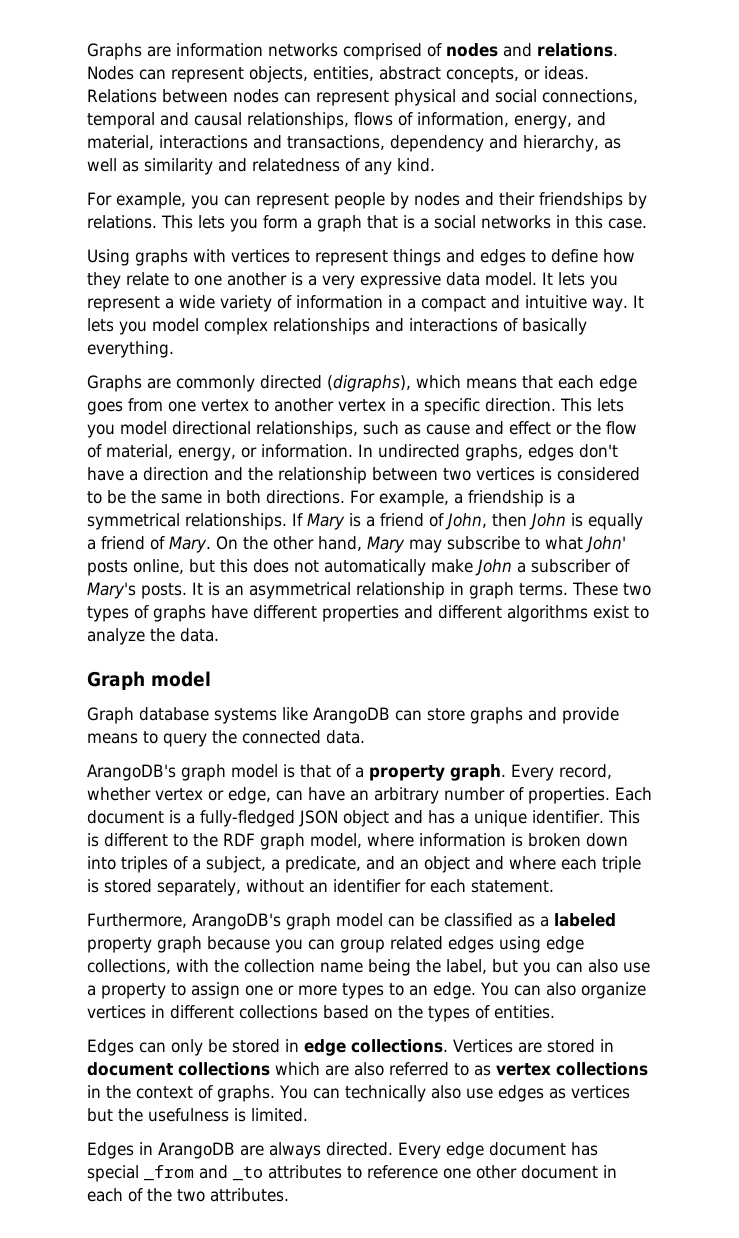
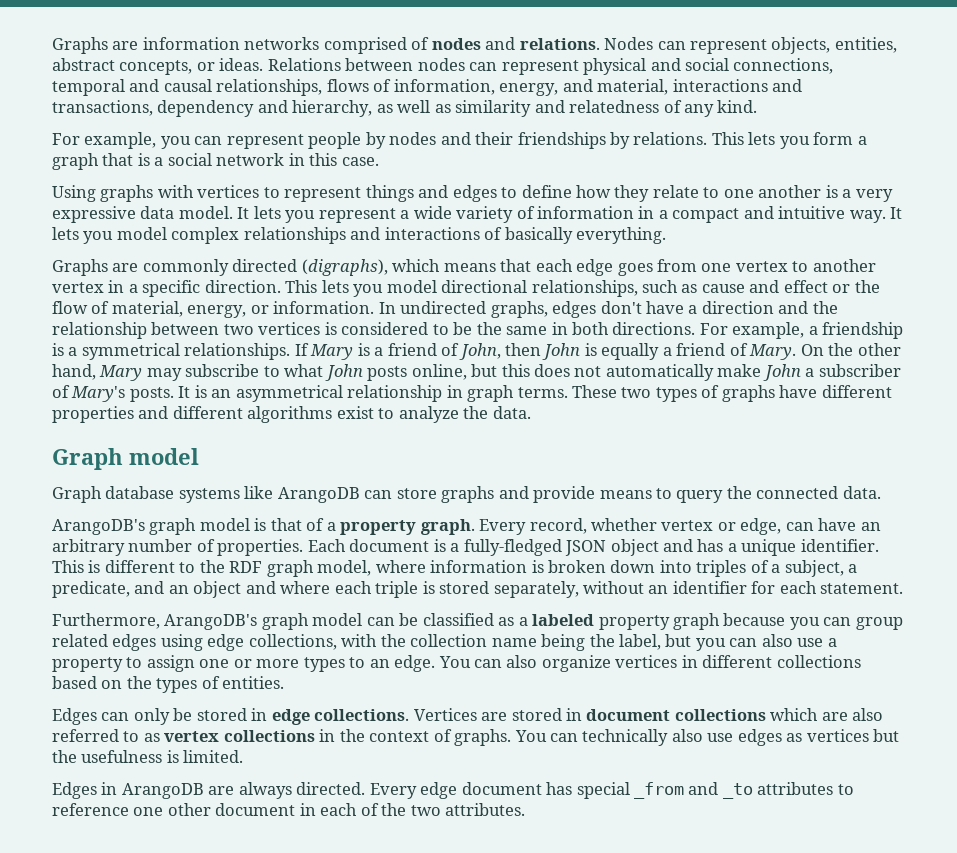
[481,215,551,229] networks -> [216,153,285,166] network
[585,536,626,553] John' -> [324,364,363,381] John

